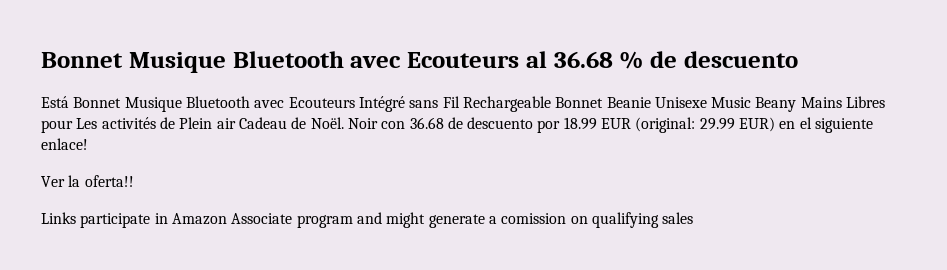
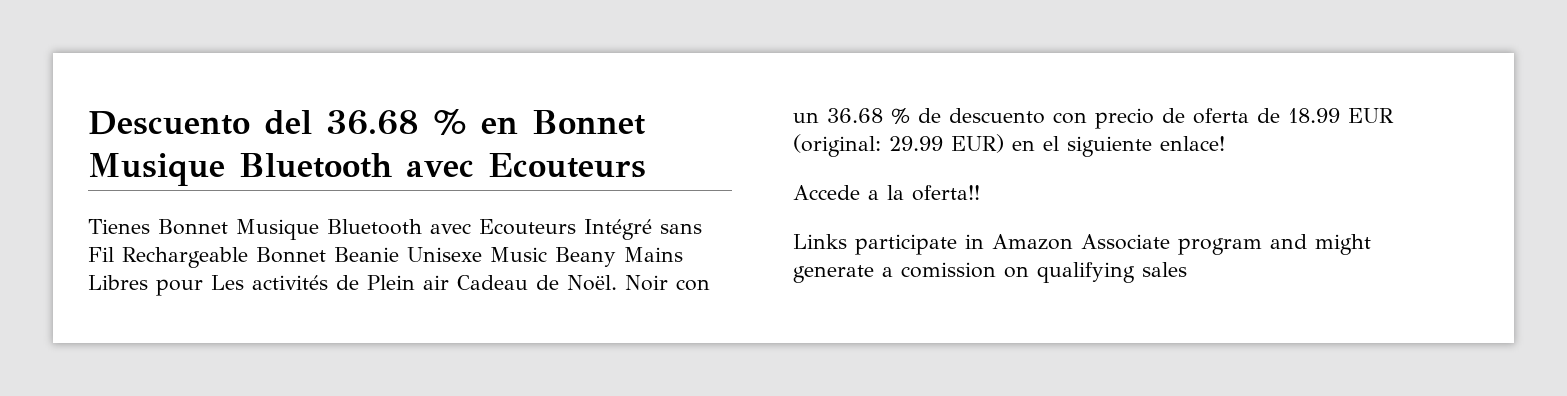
[41,51,798,73] [41,96,69,108] Bonnet Musique Bluetooth avec Ecouteurs al 36.68 % de descuento // Está -> [88,109,645,135] [88,153,646,186] [88,219,150,234] Descuento del 36.68 % en Bonnet Musique Bluetooth avec Ecouteurs // Tienes
[409,117,561,133] 36.68 de descuento por -> [793,108,1280,129] un 36.68 % de descuento con precio de oferta de
[41,176,65,187] Ver -> [793,185,879,200] Accede a

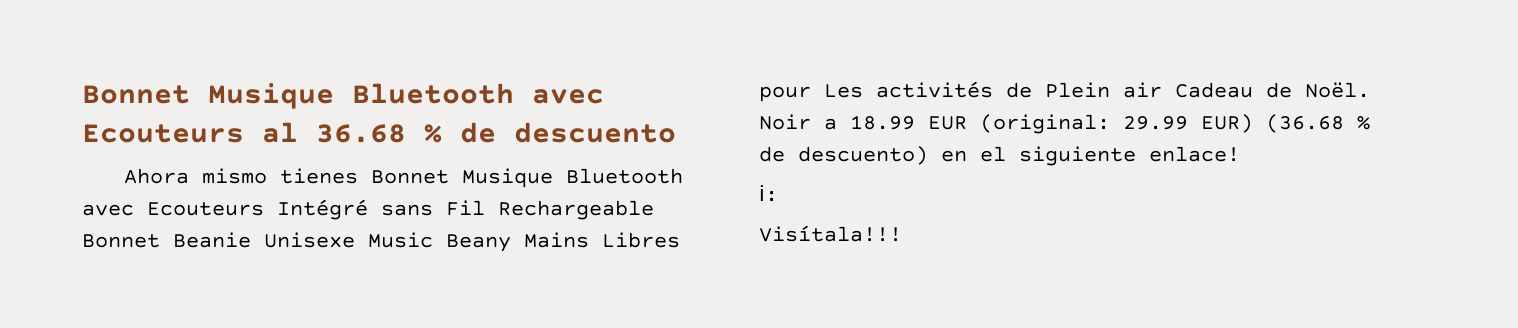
[88,109,645,135] [88,153,646,186] [88,219,150,234] Descuento del 36.68 % en Bonnet Musique Bluetooth avec Ecouteurs // Tienes -> [82,83,604,109] [82,122,676,143] [124,168,359,184] Bonnet Musique Bluetooth avec Ecouteurs al 36.68 % de descuento // Ahora mismo tienes
[676,279,710,291] [793,108,1280,129] con un 36.68 % de descuento con precio de oferta de -> [824,118,837,130] a
(1004, 143) none -> [1266,114,1370,133] [759,146,928,165] (36.68 % de descuento)
[793,185,980,201] [793,234,1371,255] [793,262,1187,283] Accede a la oferta!! // Links participate in Amazon Associate program and might generate a comission on qualifying sales -> [759,185,778,202] [759,225,902,242] ℹ: // Visítala!!!

